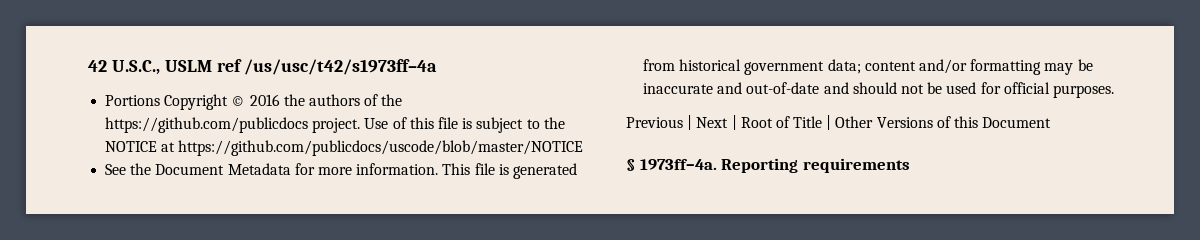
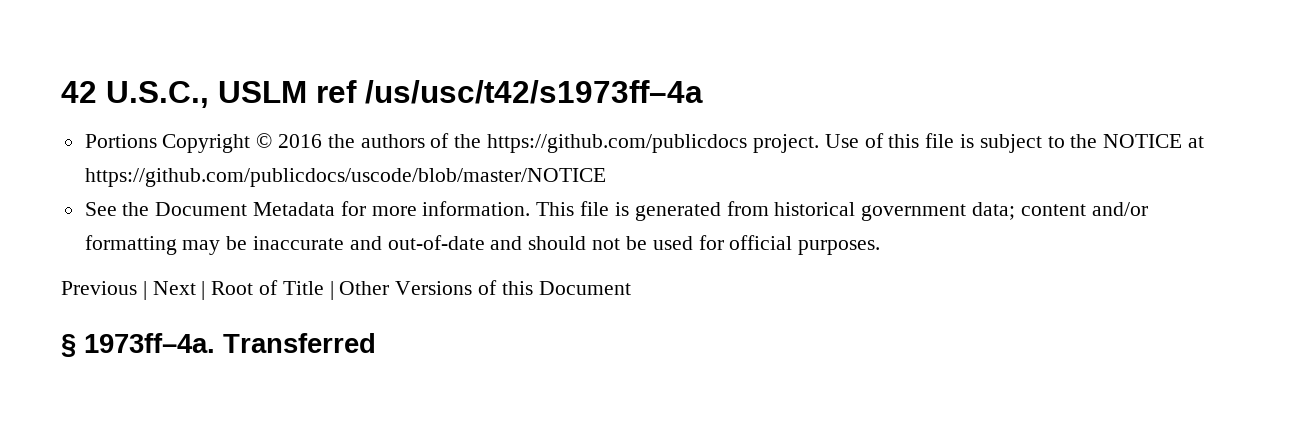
[721,158,910,173] Reporting requirements -> [223,333,376,353] Transferred

